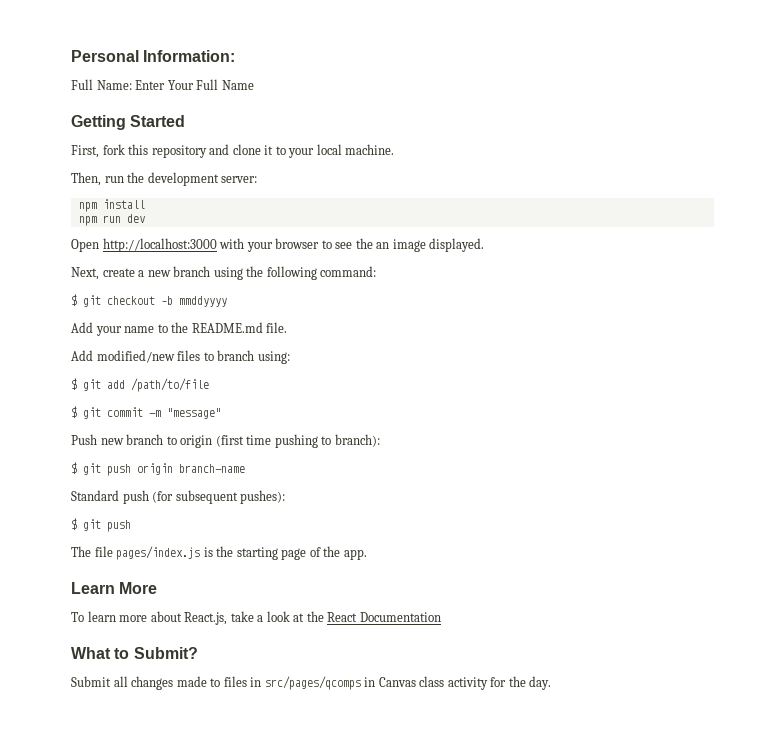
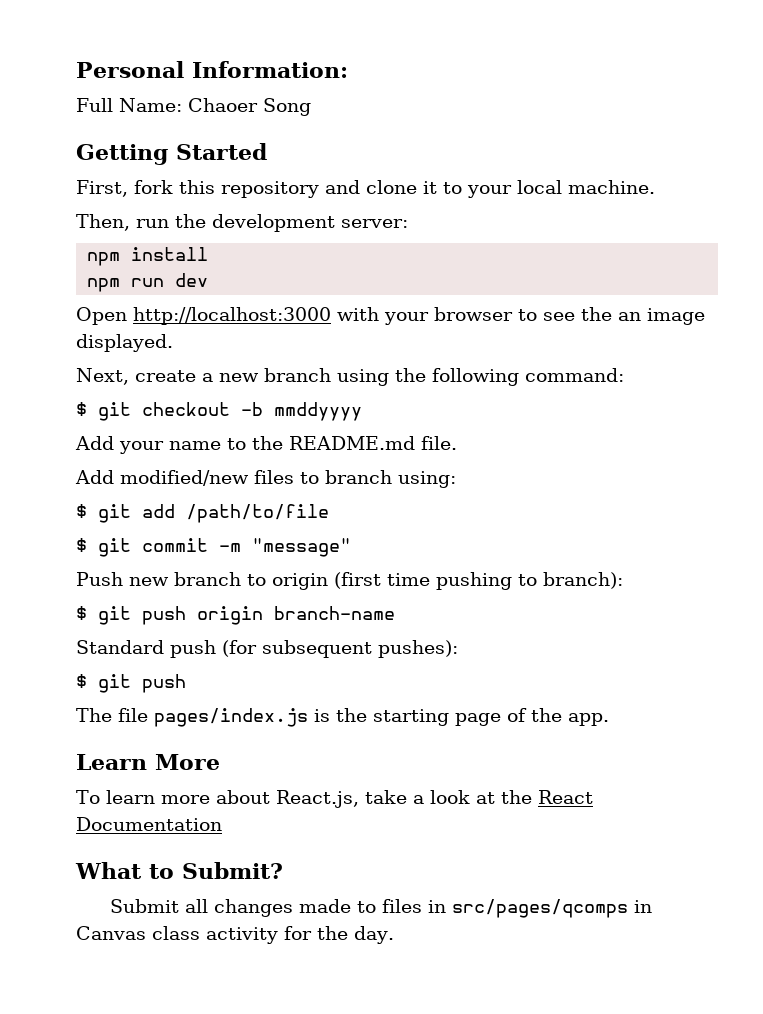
[135,79,254,90] Enter Your Full Name -> [188,98,311,116] Chaoer Song

